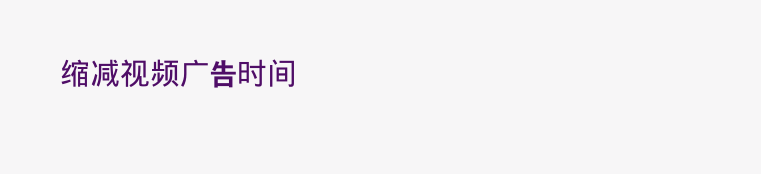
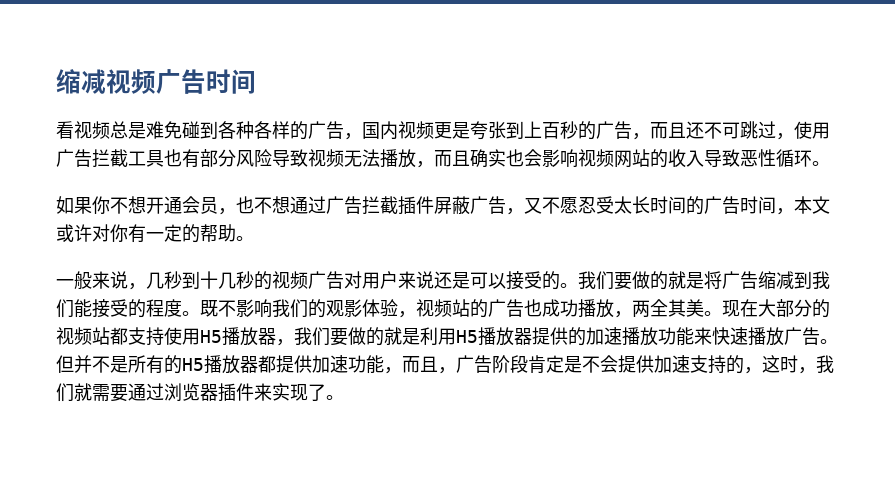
(297, 73) none -> [56,121,830,140] [56,149,830,168] [56,196,830,215] [56,224,254,243] [56,271,830,290] [56,299,830,318] [56,327,838,346] [56,355,834,374] [56,383,344,402] // 看视频总是难免碰到各种各样的广告，国内视频更是夸张到上百秒的广告，而且还不可跳过，使用广告拦截工具也有部分风险导致视频无法播放，而且确实也会影响视频网站的收入导致恶性循环。 // 如果你不想开通会员，也不想通过广告拦截插件屏蔽广告，又不愿忍受太长时间的广告时间，本文或许对你有一定的帮助。 // 一般来说，几秒到十几秒的视频广告对用户来说还是可以接受的。我们要做的就是将广告缩减到我们能接受的程度。既不影响我们的观影体验，视频站的广告也成功播放，两全其美。现在大部分的视频站都支持使用H5播放器，我们要做的就是利用H5播放器提供的加速播放功能来快速播放广告。但并不是所有的H5播放器都提供加速功能，而且，广告阶段肯定是不会提供加速支持的，这时，我们就需要通过浏览器插件来实现了。

